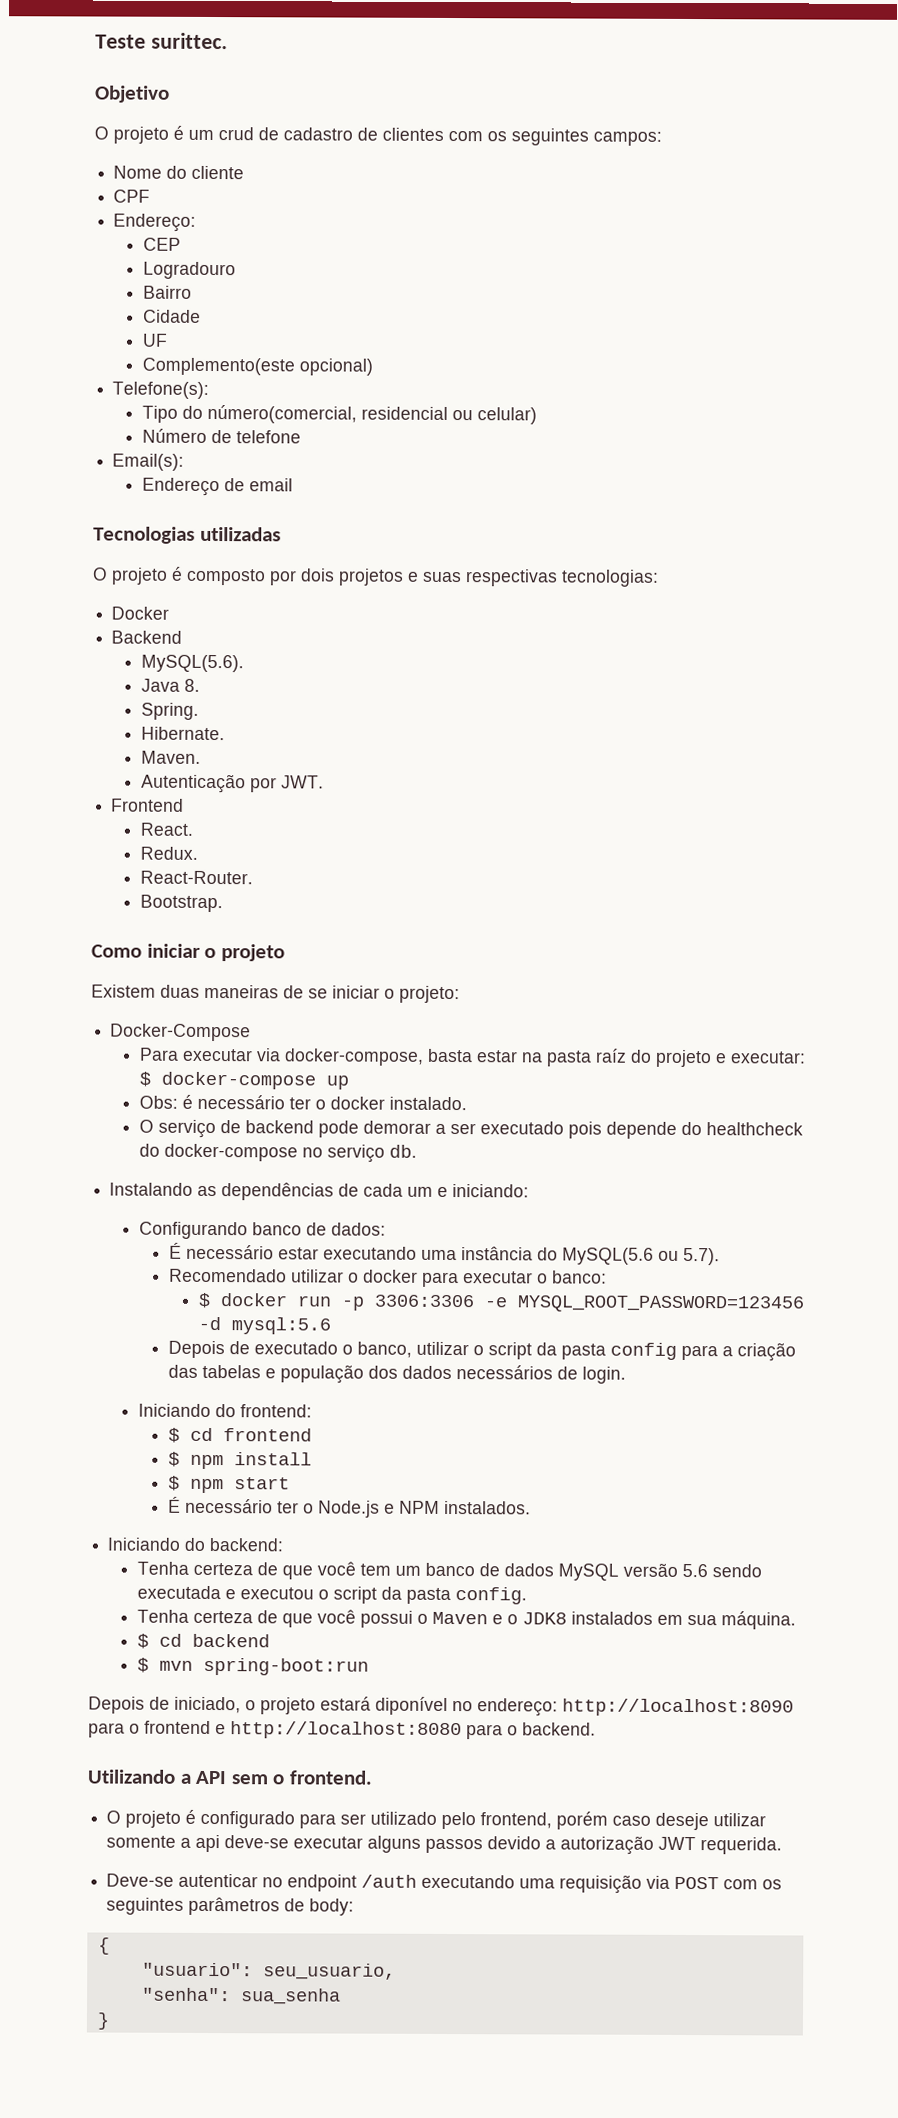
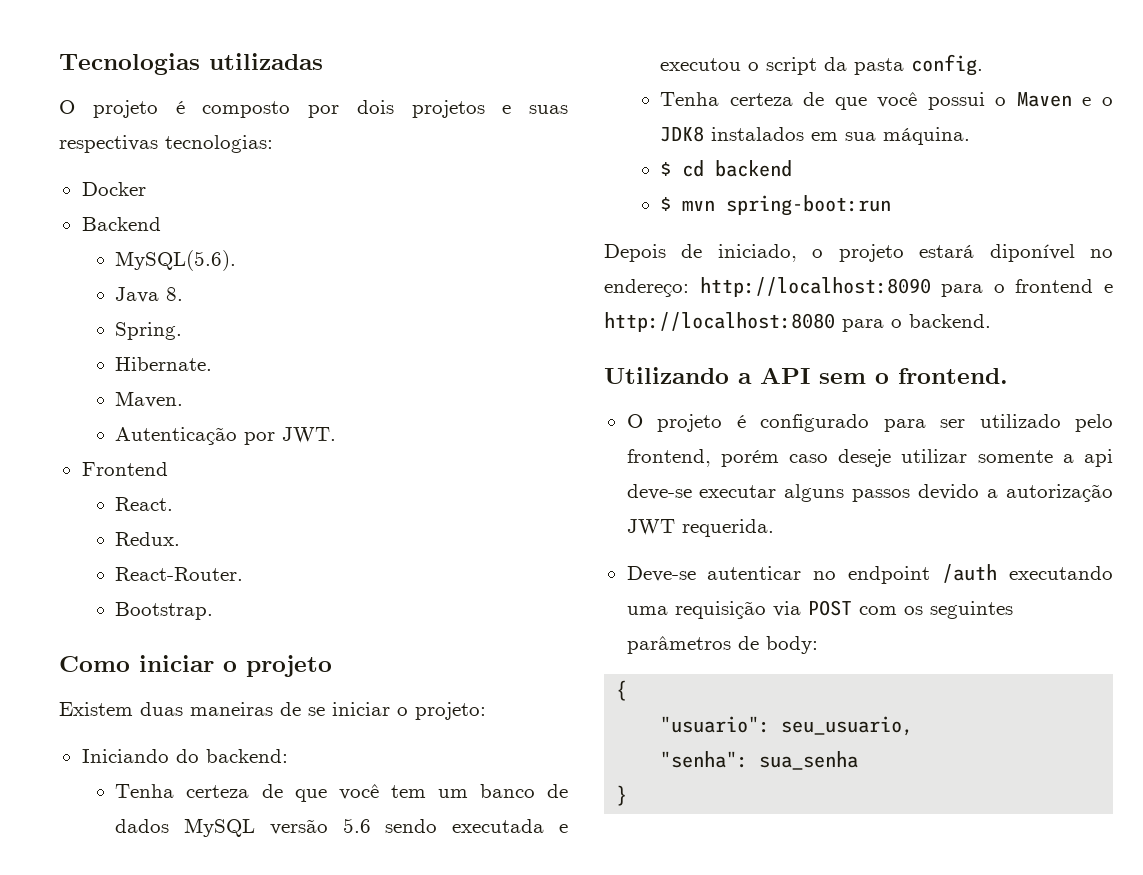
[95,32,228,50] [95,85,170,103] [94,125,662,146] [113,165,245,180] [113,189,151,203] [113,213,197,232] [143,237,182,251] [143,261,237,280] [143,285,193,299] [143,309,202,323] [142,333,169,347] [142,357,374,376] [112,381,210,399] [142,404,538,425] [142,428,302,444] [112,453,185,471] [142,477,294,497] Teste surittec. // Objetivo // O projeto é um crud de cadastro de clientes com os seguintes campos: // Nome do cliente // CPF // Endereço: // CEP // Logradouro // Bairro // Cidade // UF // Complemento(este opcional) // Telefone(s): // Tipo do número(comercial, residencial ou celular) // Número de telefone // Email(s): // Endereço de email // -> (59, 64) none
[110,1023,252,1042] [139,1047,807,1068] [139,1071,350,1090] [139,1094,468,1111] [139,1119,804,1139] [139,1143,418,1163] [109,1182,530,1201] [139,1221,387,1240] [169,1242,721,1266] [169,1268,608,1288] [197,1292,805,1313] [197,1316,331,1335] [168,1340,797,1362] [168,1364,627,1384] [138,1403,313,1418] [168,1427,313,1443] [168,1451,313,1470] [168,1475,291,1494] [168,1496,532,1518] // Docker-Compose // Para executar via docker-compose, basta estar na pasta raíz do projeto e executar: $ docker-compose up // Obs: é necessário ter o docker instalado. // O serviço de backend pode demorar a ser executado pois depende do healthcheck do docker-compose no serviço db. // Instalando as dependências de cada um e iniciando: // Configurando banco de dados: // É necessário estar executando uma instância do MySQL(5.6 ou 5.7). // Recomendado utilizar o docker para executar o banco: // $ docker run -p 3306:3306 -e MYSQL_ROOT_PASSWORD=123456 -d mysql:5.6 // Depois de executado o banco, utilizar o script da pasta config para a criação das tabelas e população dos dados necessários de login. // Iniciando do frontend: // $ cd frontend // $ npm install // $ npm start // É necessário ter o Node.js e NPM instalados. -> (486, 711) none

